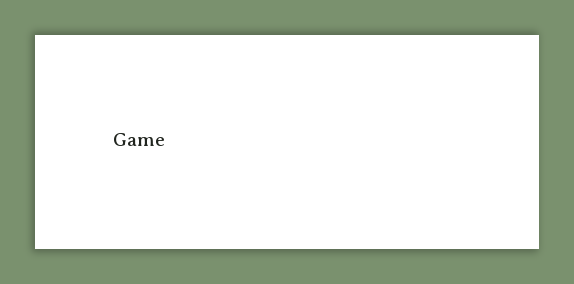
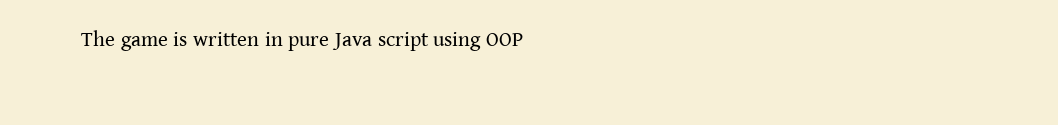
[113,133,165,146] Game -> [81,30,524,51] The game is written in pure Java script using OOP

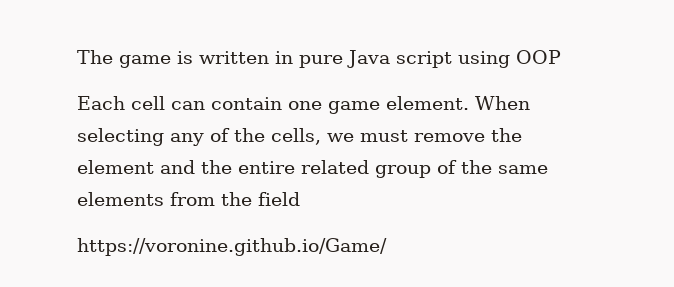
(524, 39) none -> [77,96,530,114] [77,128,522,146] [77,160,548,178] [77,192,300,206] [77,238,387,256] // Each cell can contain one game element. When selecting any of the cells, we must remove the element and the entire related group of the same elements from the field // https://voronine.github.io/Game/

